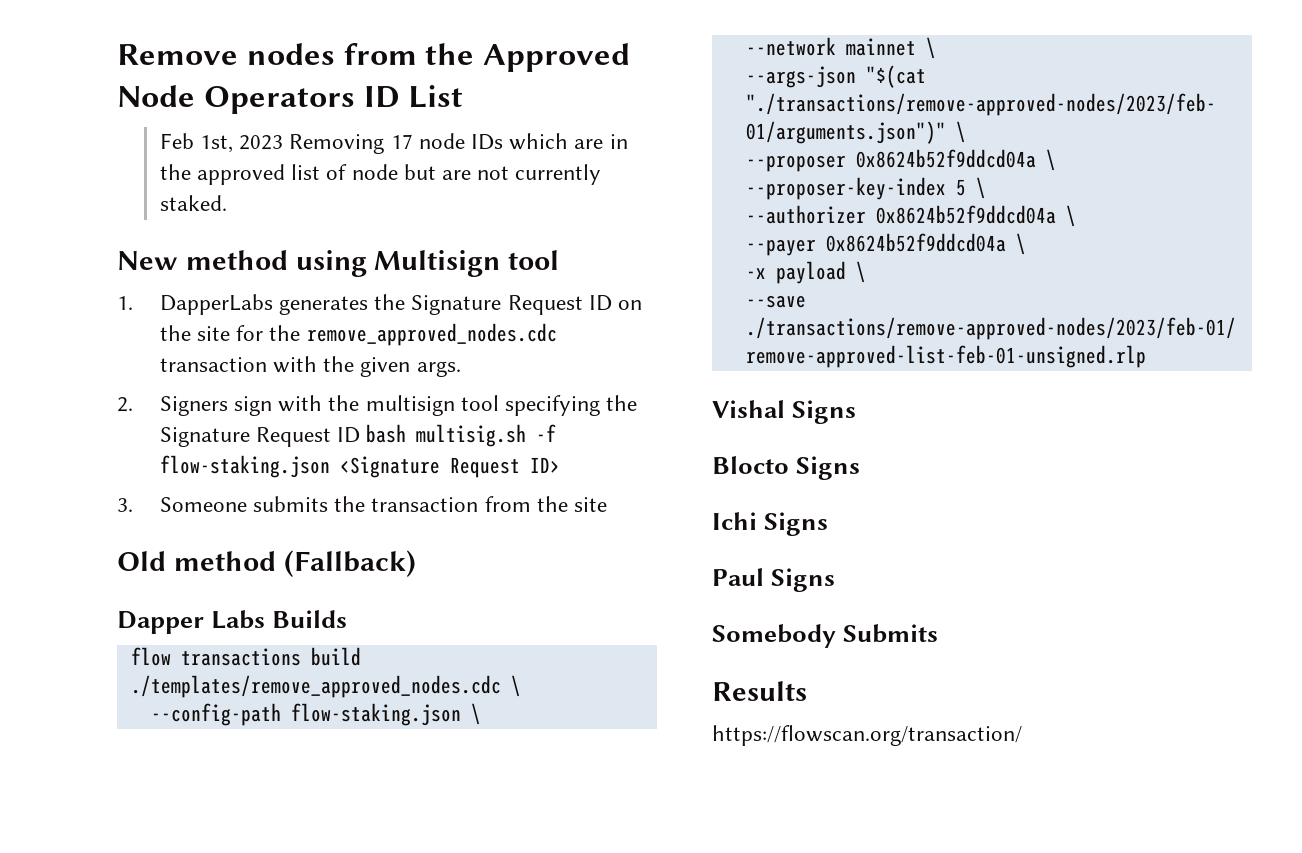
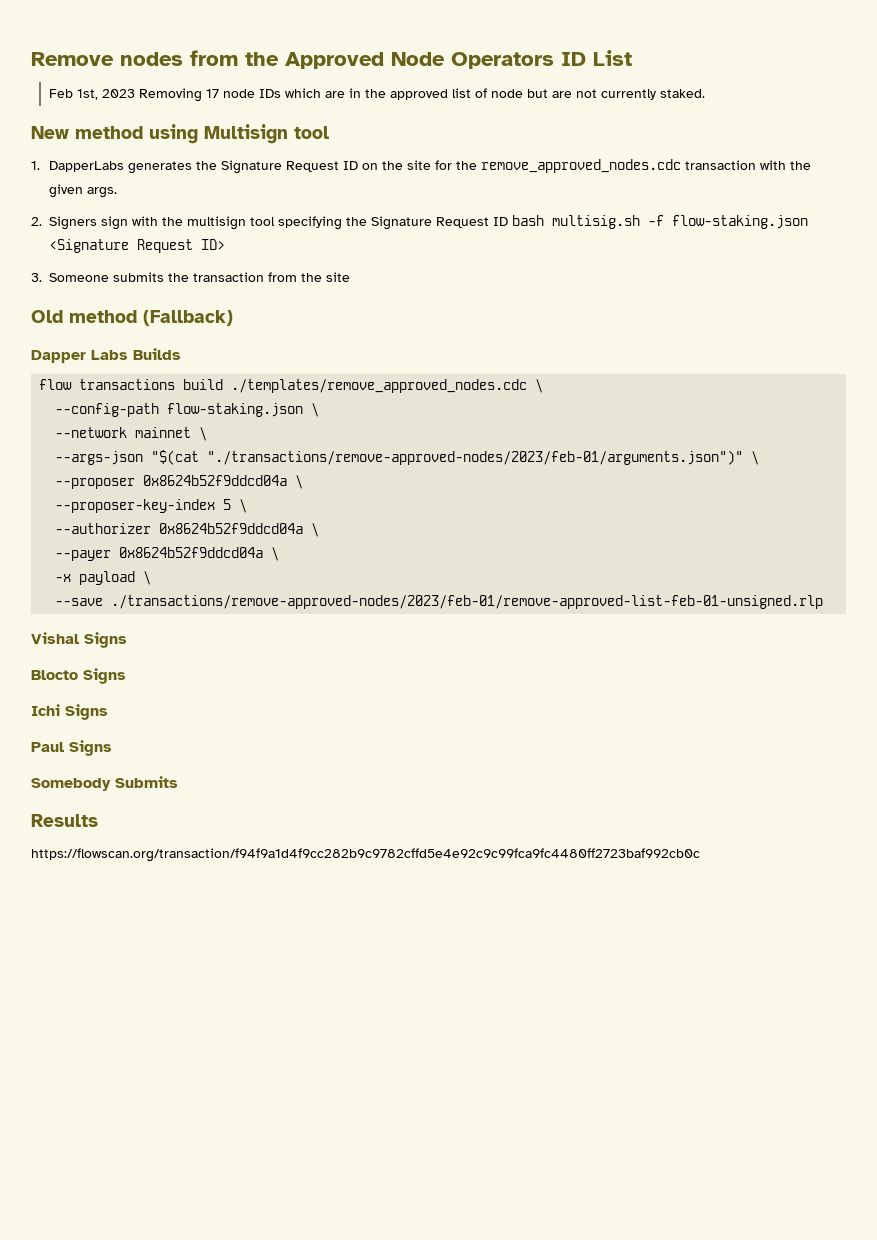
[712,725,1022,746] https://flowscan.org/transaction/ -> [31,848,700,862] https://flowscan.org/transaction/f94f9a1d4f9cc282b9c9782cffd5e4e92c9c99fca9fc4480ff2723baf992cb0c

